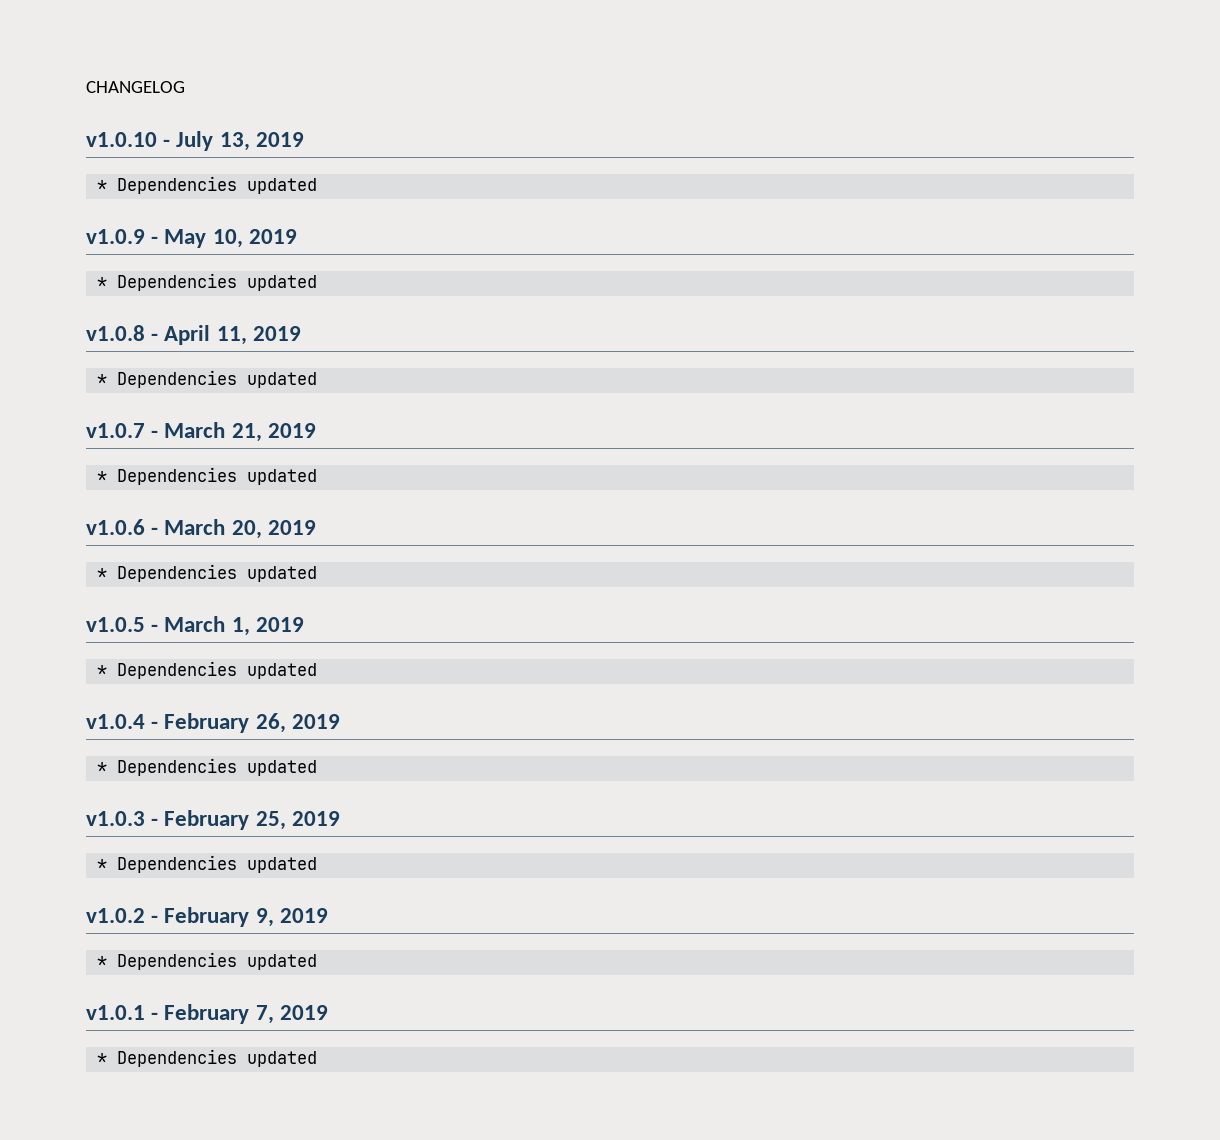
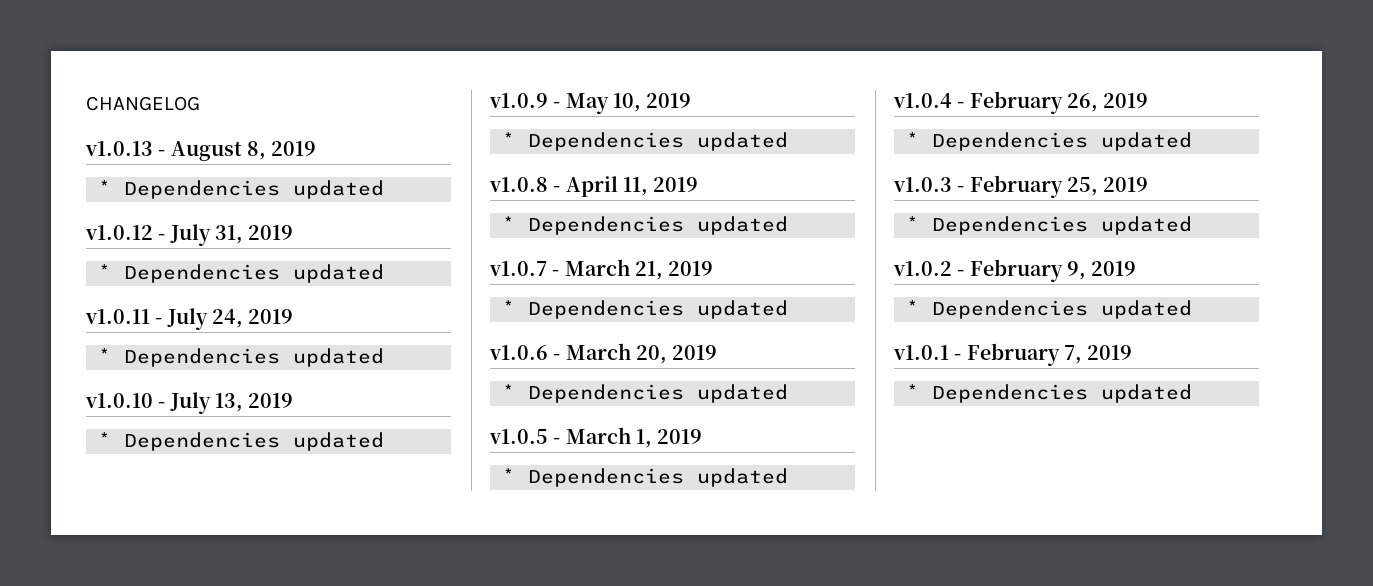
(185, 87) none -> [85,141,317,161] [98,180,385,199] [85,224,294,246] [98,264,385,283] [85,308,294,330] [98,348,385,367] // v1.0.13 - August 8, 2019 // * Dependencies updated // v1.0.12 - July 31, 2019 // * Dependencies updated // v1.0.11 - July 24, 2019 // * Dependencies updated

